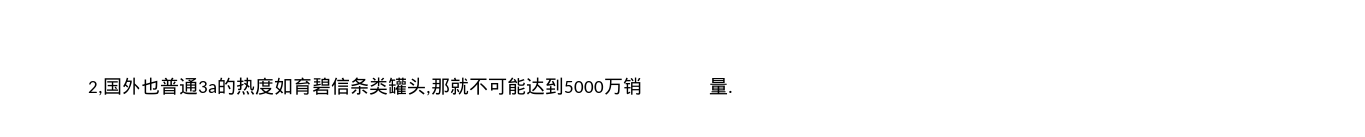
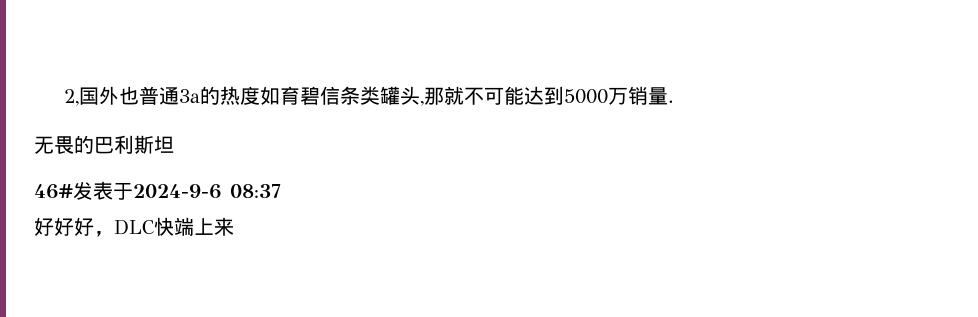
(733, 91) none -> [34,135,174,154] [34,181,281,200] [34,217,234,237] // 无畏的巴利斯坦 // 46#发表于2024-9-6 08:37 // 好好好，DLC快端上来

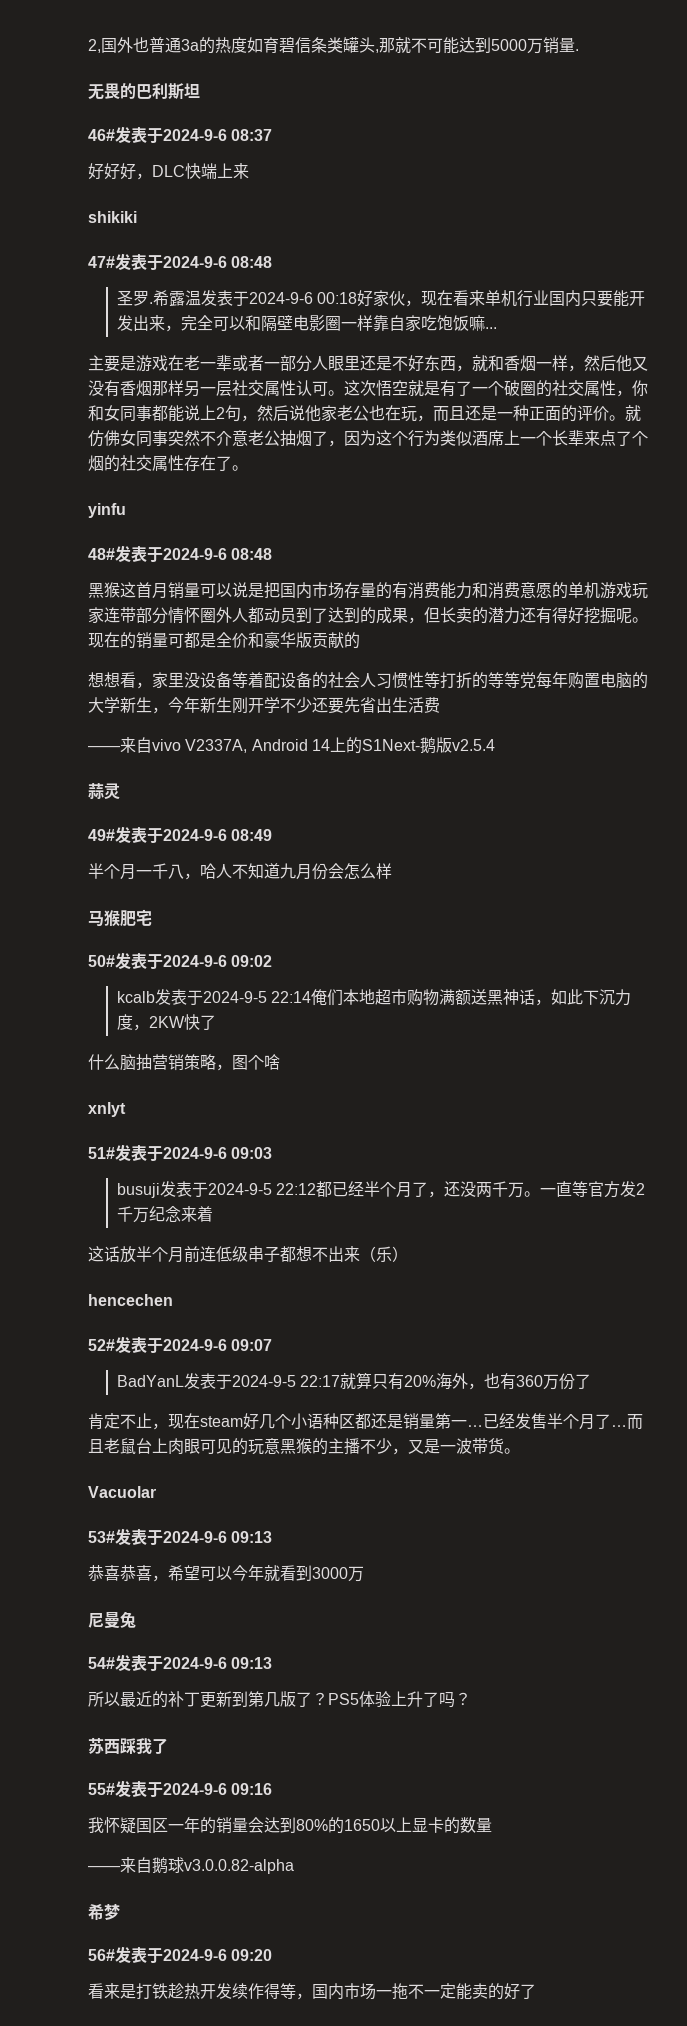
(234, 226) none -> [88,211,137,223] [88,253,273,271] [116,290,646,307] [116,315,497,332] [88,355,648,372] [88,380,648,397] [88,405,641,422] [88,430,648,447] [88,455,248,472] [88,503,126,518] [88,545,273,563] [88,582,648,599] [88,607,648,624] [88,632,360,649] [88,672,648,689] [88,697,440,714] [88,737,495,754] [88,783,120,800] [88,826,273,844] [88,863,392,880] [88,909,152,927] [88,952,273,970] [116,989,632,1006] [116,1014,216,1031] [88,1054,280,1071] [88,1102,126,1117] [88,1144,273,1162] [116,1181,646,1198] [116,1206,213,1223] [88,1246,408,1263] [88,1294,173,1306] [88,1336,273,1354] [116,1372,592,1390] [88,1413,643,1430] [88,1438,520,1455] [88,1486,156,1498] [88,1528,273,1546] [88,1565,364,1582] [88,1611,136,1628] [88,1654,273,1672] [88,1691,471,1708] [88,1737,168,1754] [88,1780,273,1798] [88,1817,492,1834] [88,1857,294,1874] [88,1903,120,1921] [88,1946,273,1964] [88,1983,536,2000] // shikiki // 47#发表于2024-9-6 08:48 // 圣罗.希露温发表于2024-9-6 00:18好家伙，现在看来单机行业国内只要能开发出来，完全可以和隔壁电影圈一样靠自家吃饱饭嘛... // 主要是游戏在老一辈或者一部分人眼里还是不好东西，就和香烟一样，然后他又没有香烟那样另一层社交属性认可。这次悟空就是有了一个破圈的社交属性，你和女同事都能说上2句，然后说他家老公也在玩，而且还是一种正面的评价。就仿佛女同事突然不介意老公抽烟了，因为这个行为类似酒席上一个长辈来点了个烟的社交属性存在了。 // yinfu // 48#发表于2024-9-6 08:48 // 黑猴这首月销量可以说是把国内市场存量的有消费能力和消费意愿的单机游戏玩家连带部分情怀圈外人都动员到了达到的成果，但长卖的潜力还有得好挖掘呢。现在的销量可都是全价和豪华版贡献的 // 想想看，家里没设备等着配设备的社会人习惯性等打折的等等党每年购置电脑的大学新生，今年新生刚开学不少还要先省出生活费 // ——来自vivo V2337A, Android 14上的S1Next-鹅版v2.5.4 // 蒜灵 // 49#发表于2024-9-6 08:49 // 半个月一千八，哈人不知道九月份会怎么样 // 马猴肥宅 // 50#发表于2024-9-6 09:02 // kcalb发表于2024-9-5 22:14俺们本地超市购物满额送黑神话，如此下沉力度，2KW快了 // 什么脑抽营销策略，图个啥 // xnlyt // 51#发表于2024-9-6 09:03 // busuji发表于2024-9-5 22:12都已经半个月了，还没两千万。一直等官方发2千万纪念来着 // 这话放半个月前连低级串子都想不出来（乐） // hencechen // 52#发表于2024-9-6 09:07 // BadYanL发表于2024-9-5 22:17就算只有20%海外，也有360万份了 // 肯定不止，现在steam好几个小语种区都还是销量第一…已经发售半个月了…而且老鼠台上肉眼可见的玩意黑猴的主播不少，又是一波带货。 // Vacuolar // 53#发表于2024-9-6 09:13 // 恭喜恭喜，希望可以今年就看到3000万 // 尼曼兔 // 54#发表于2024-9-6 09:13 // 所以最近的补丁更新到第几版了？PS5体验上升了吗？ // 苏西踩我了 // 55#发表于2024-9-6 09:16 // 我怀疑国区一年的销量会达到80%的1650以上显卡的数量 // ——来自鹅球v3.0.0.82-alpha // 希梦 // 56#发表于2024-9-6 09:20 // 看来是打铁趁热开发续作得等，国内市场一拖不一定能卖的好了

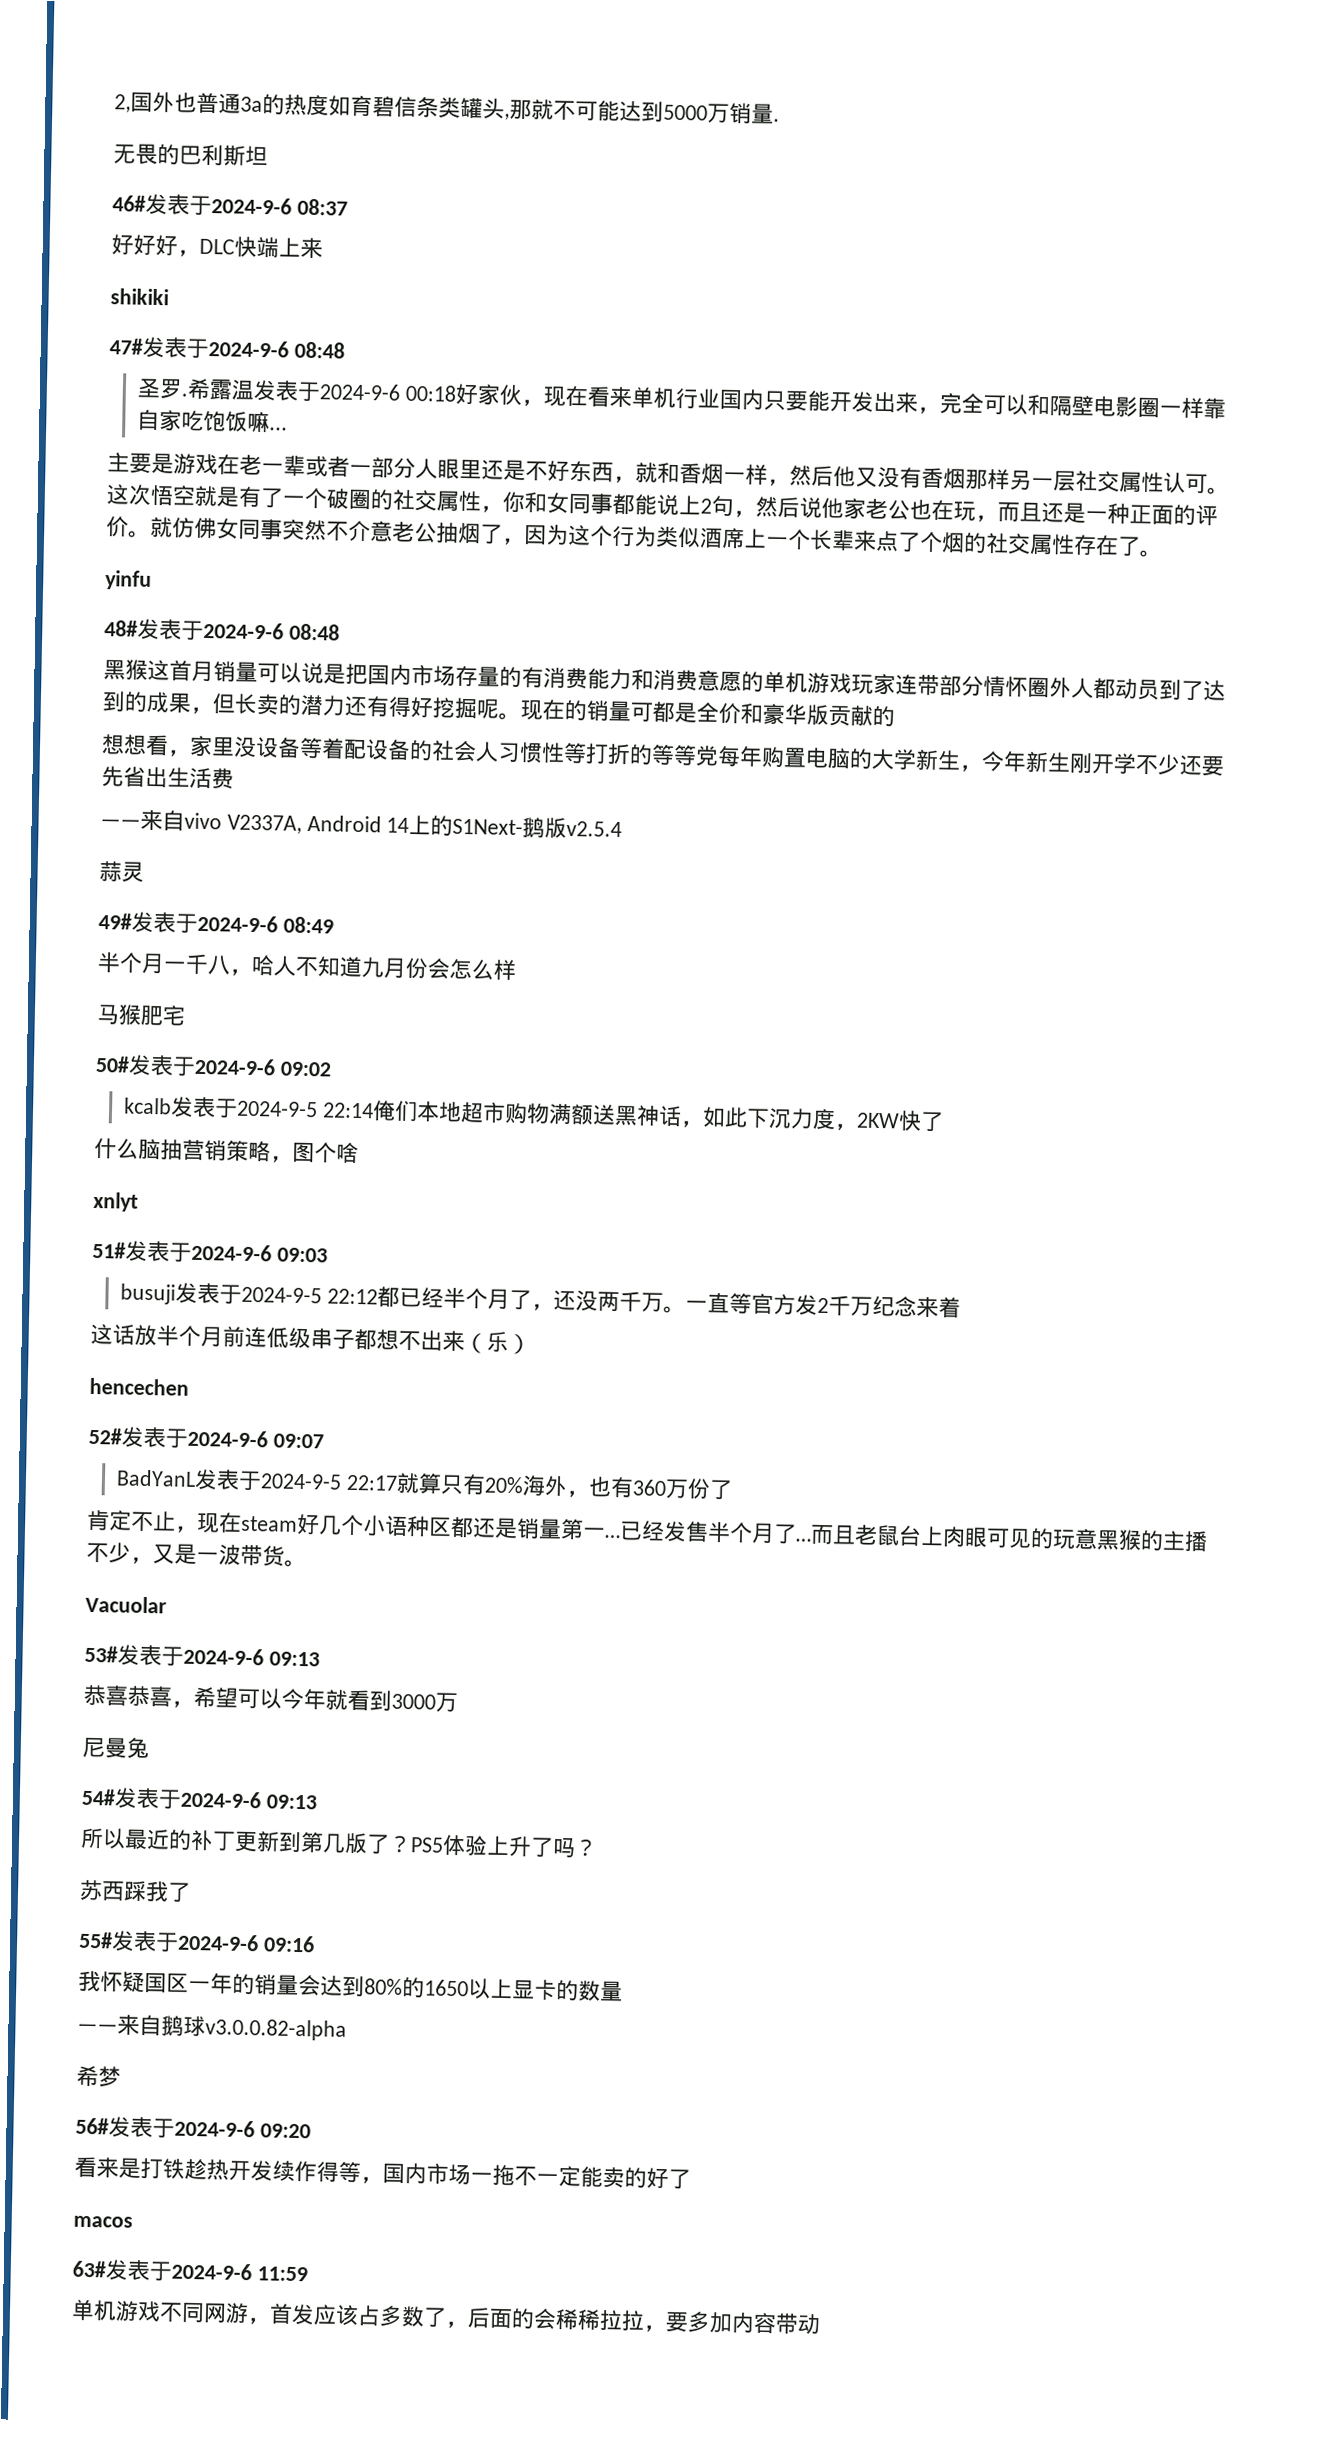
(536, 1991) none -> [73,2215,133,2228] [72,2259,308,2282] [71,2299,821,2335] // macos // 63#发表于2024-9-6 11:59 // 单机游戏不同网游，首发应该占多数了，后面的会稀稀拉拉，要多加内容带动

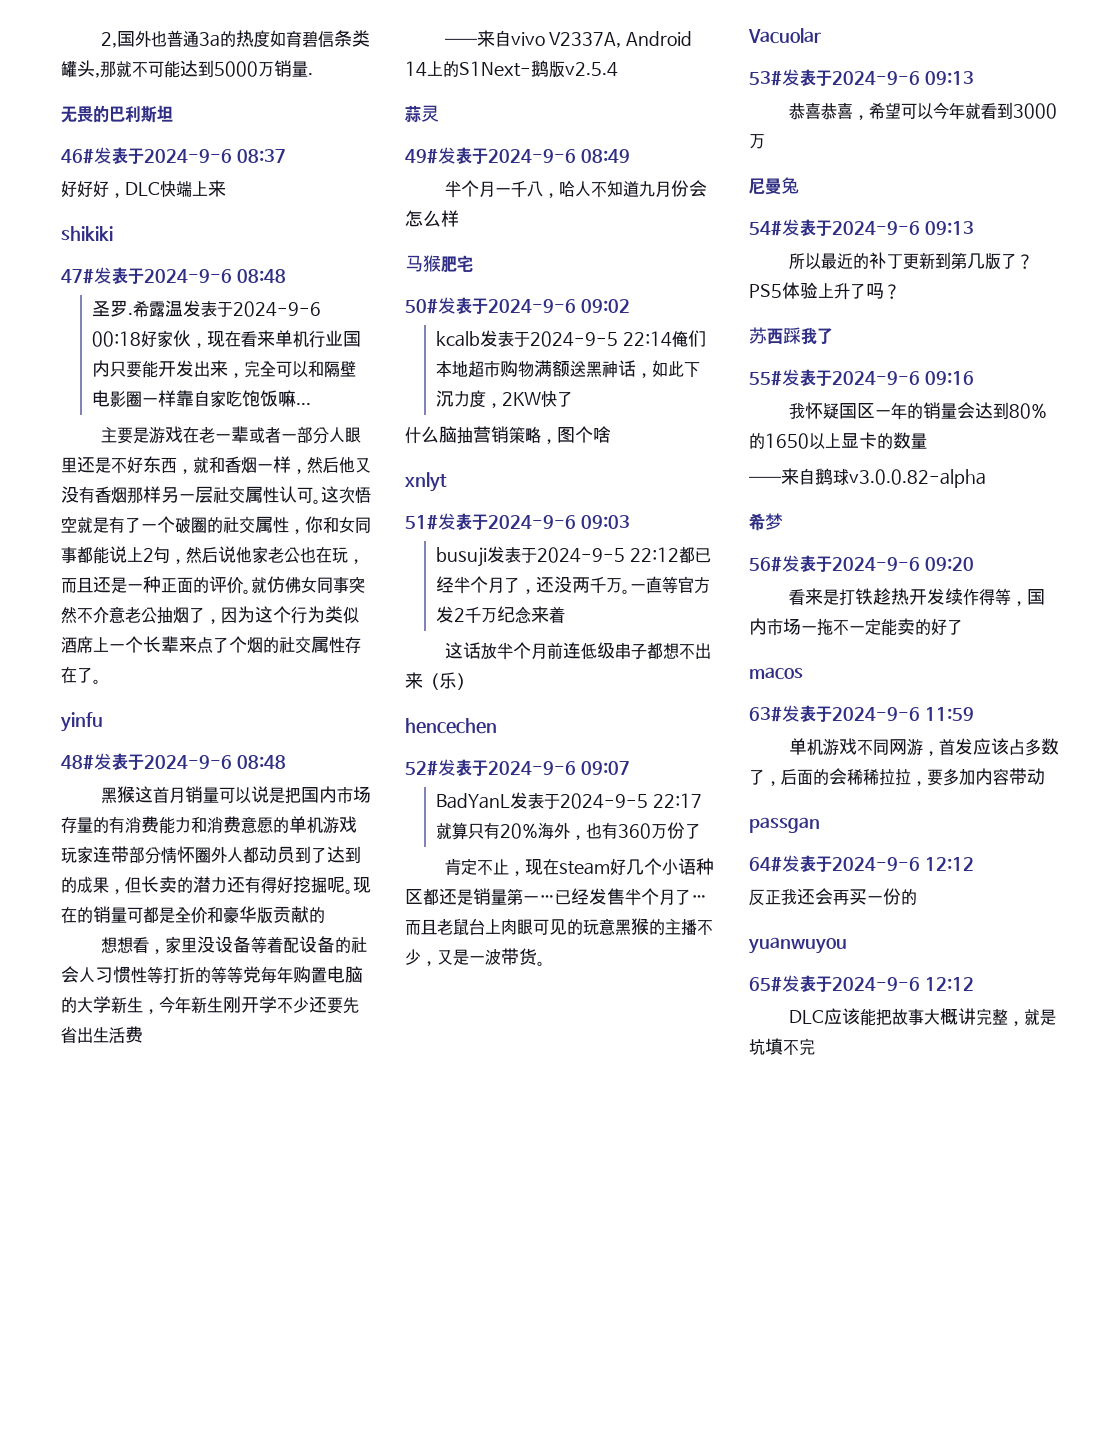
(821, 2324) none -> [749,817,820,833] [749,855,974,873] [749,888,917,906] [748,937,847,954] [749,975,974,993] [788,1008,1056,1026] [749,1038,815,1056] // passgan // 64#发表于2024-9-6 12:12 // 反正我还会再买一份的 // yuanwuyou // 65#发表于2024-9-6 12:12 // DLC应该能把故事大概讲完整，就是坑填不完

